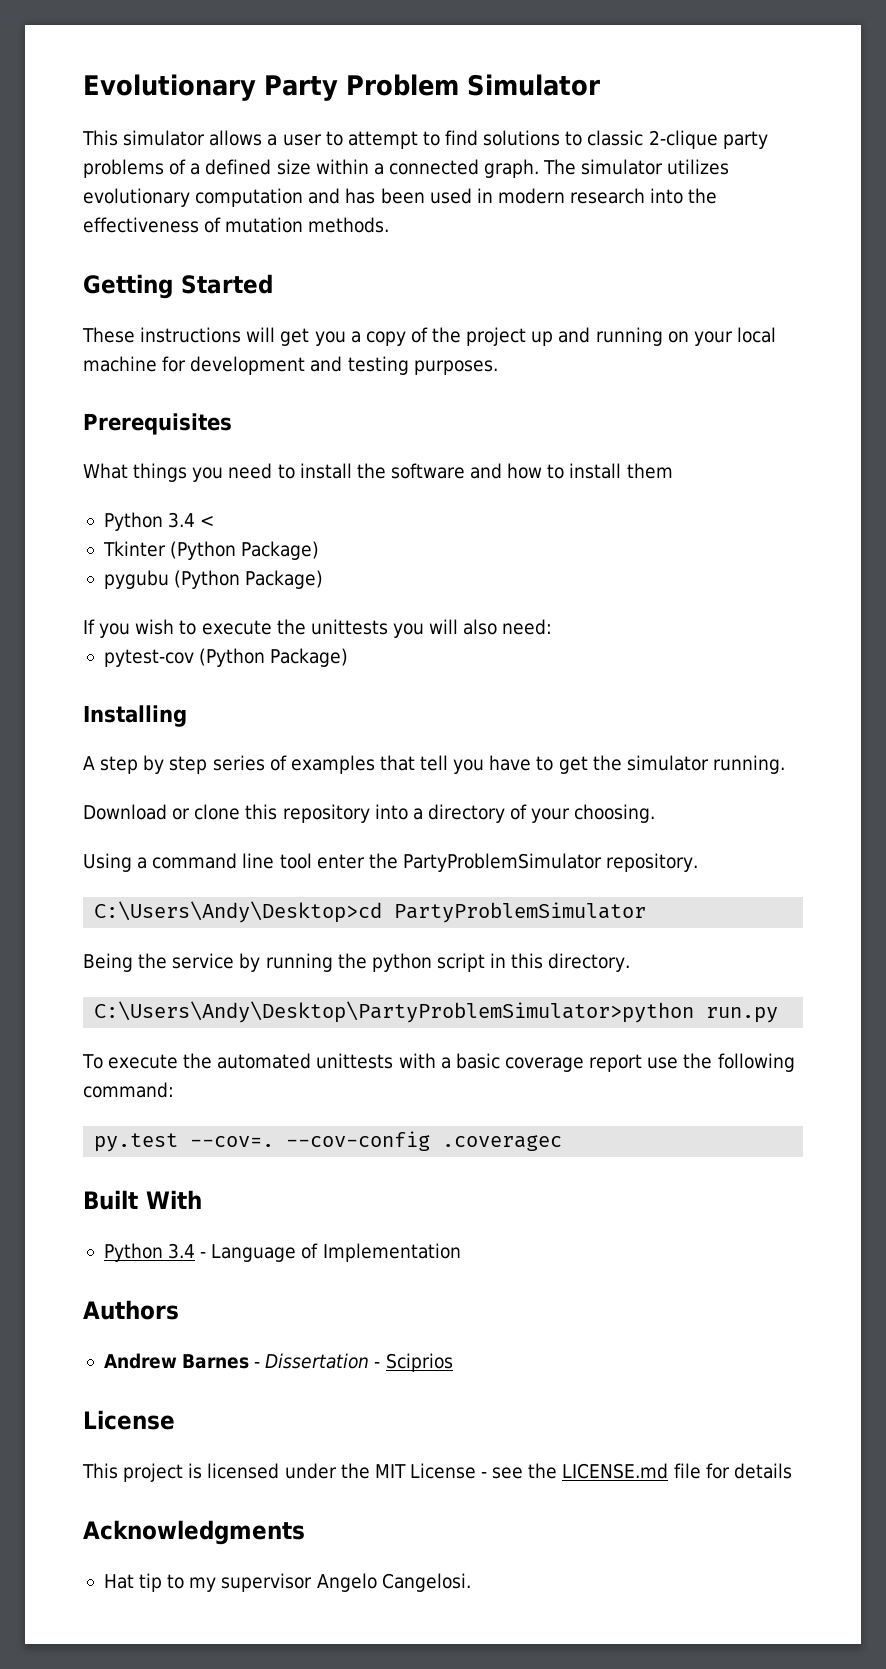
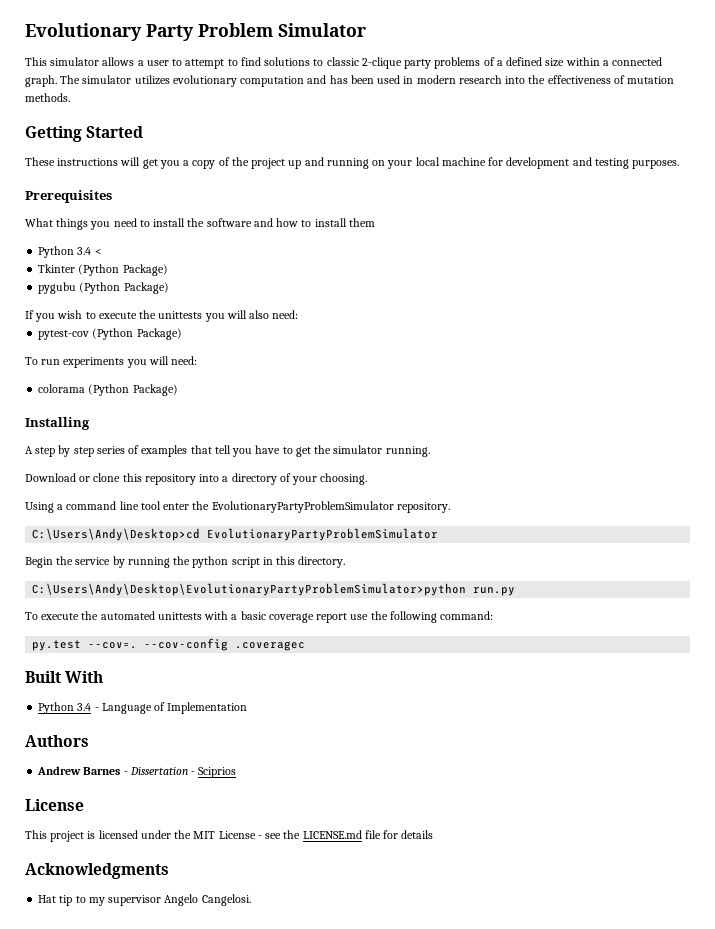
(349, 657) none -> [25,356,198,368] [38,384,178,396] // To run experiments you will need: // colorama (Python Package)
[402,853,602,872] PartyProblemSimulator -> [211,501,394,513] EvolutionaryPartyProblemSimulator
[394,902,647,923] [83,953,133,972] PartyProblemSimulator // Being -> [207,528,439,541] [25,557,53,568] EvolutionaryPartyProblemSimulator // Begin
[94,1001,695,1023] C:\Users\Andy\Desktop\PartyProblemSimulator>python -> [32,583,467,596] C:\Users\Andy\Desktop\EvolutionaryPartyProblemSimulator>python

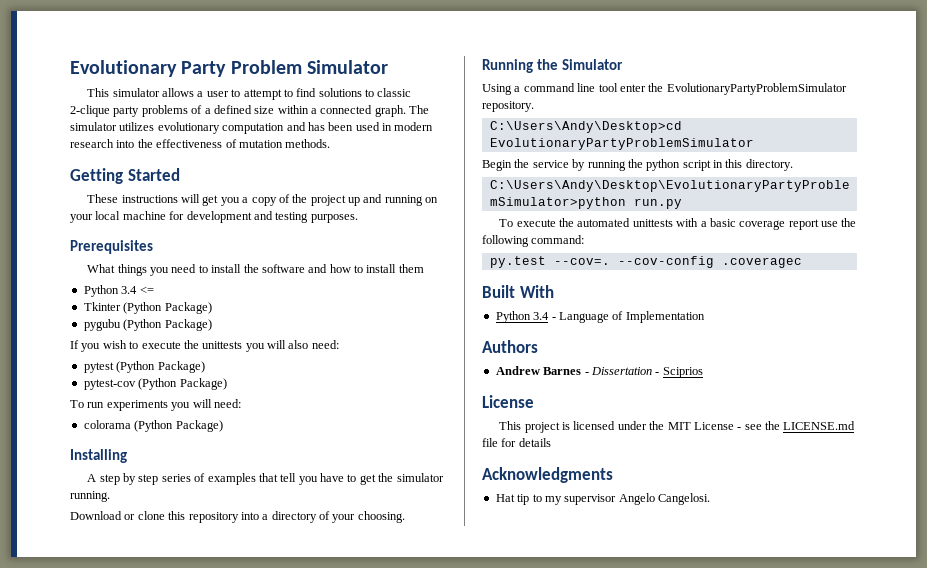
[94,249,102,255] < -> [139,286,154,294] <=
(299, 314) none -> [83,361,205,373] // pytest (Python Package)
(368, 479) none -> [482,59,623,73] // Running the Simulator

